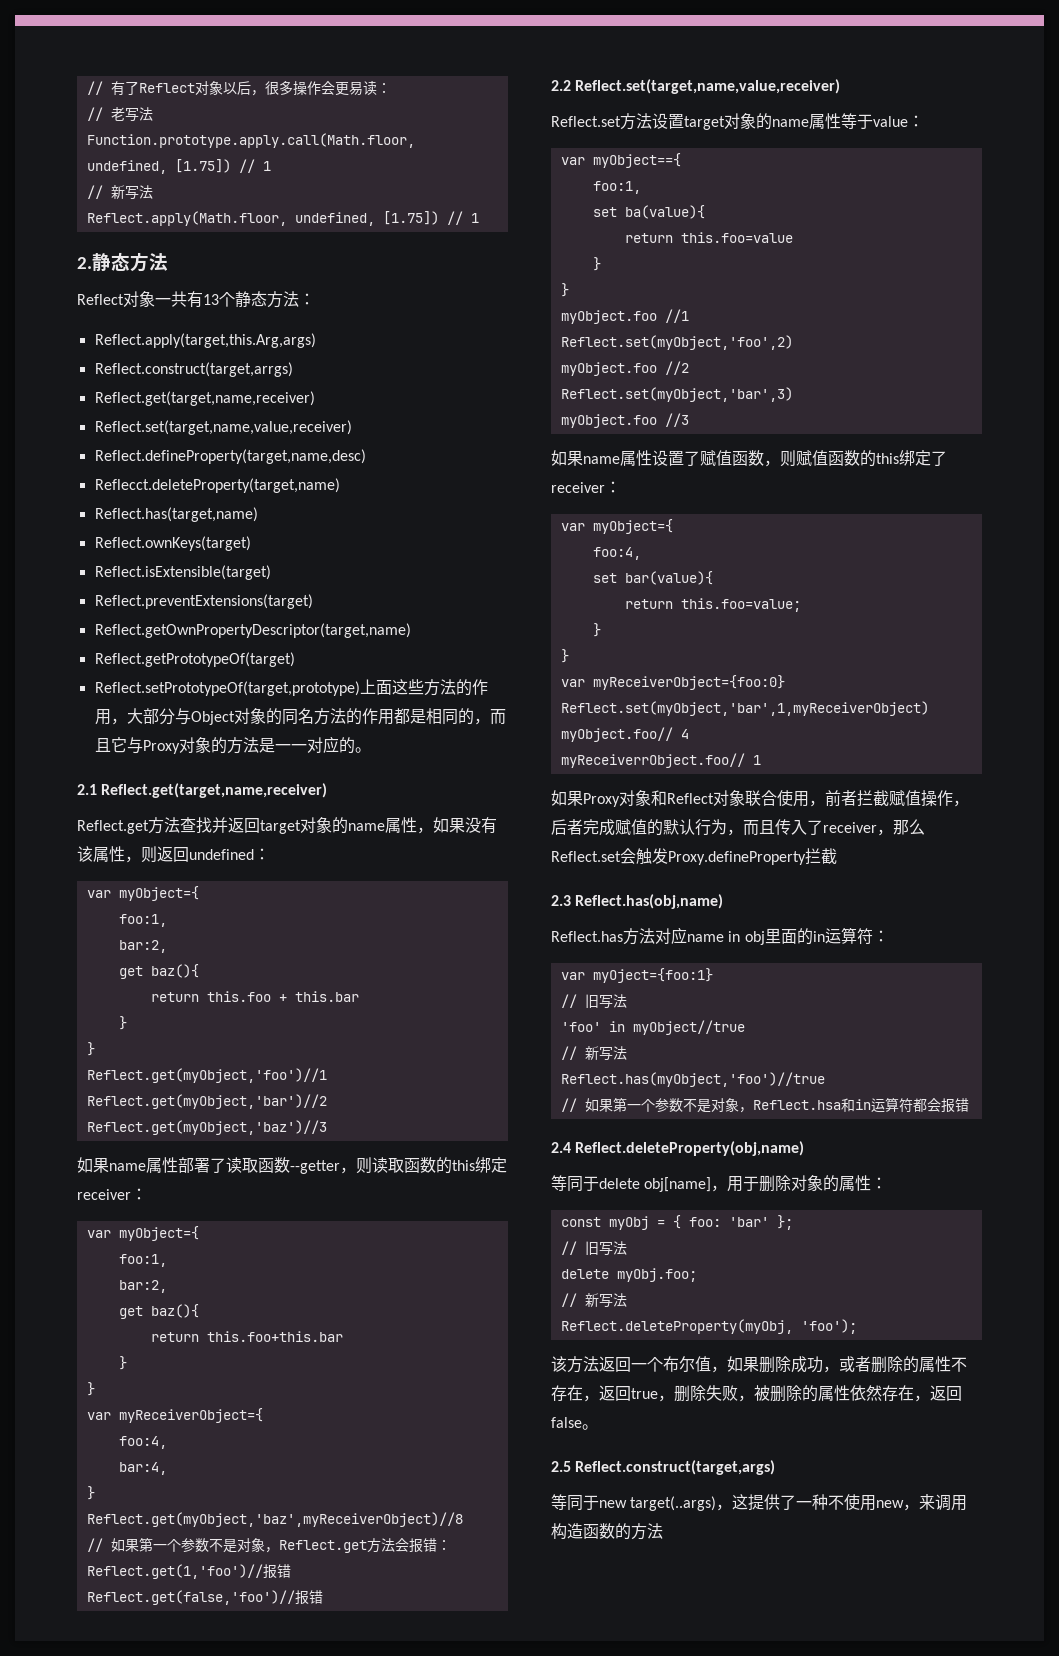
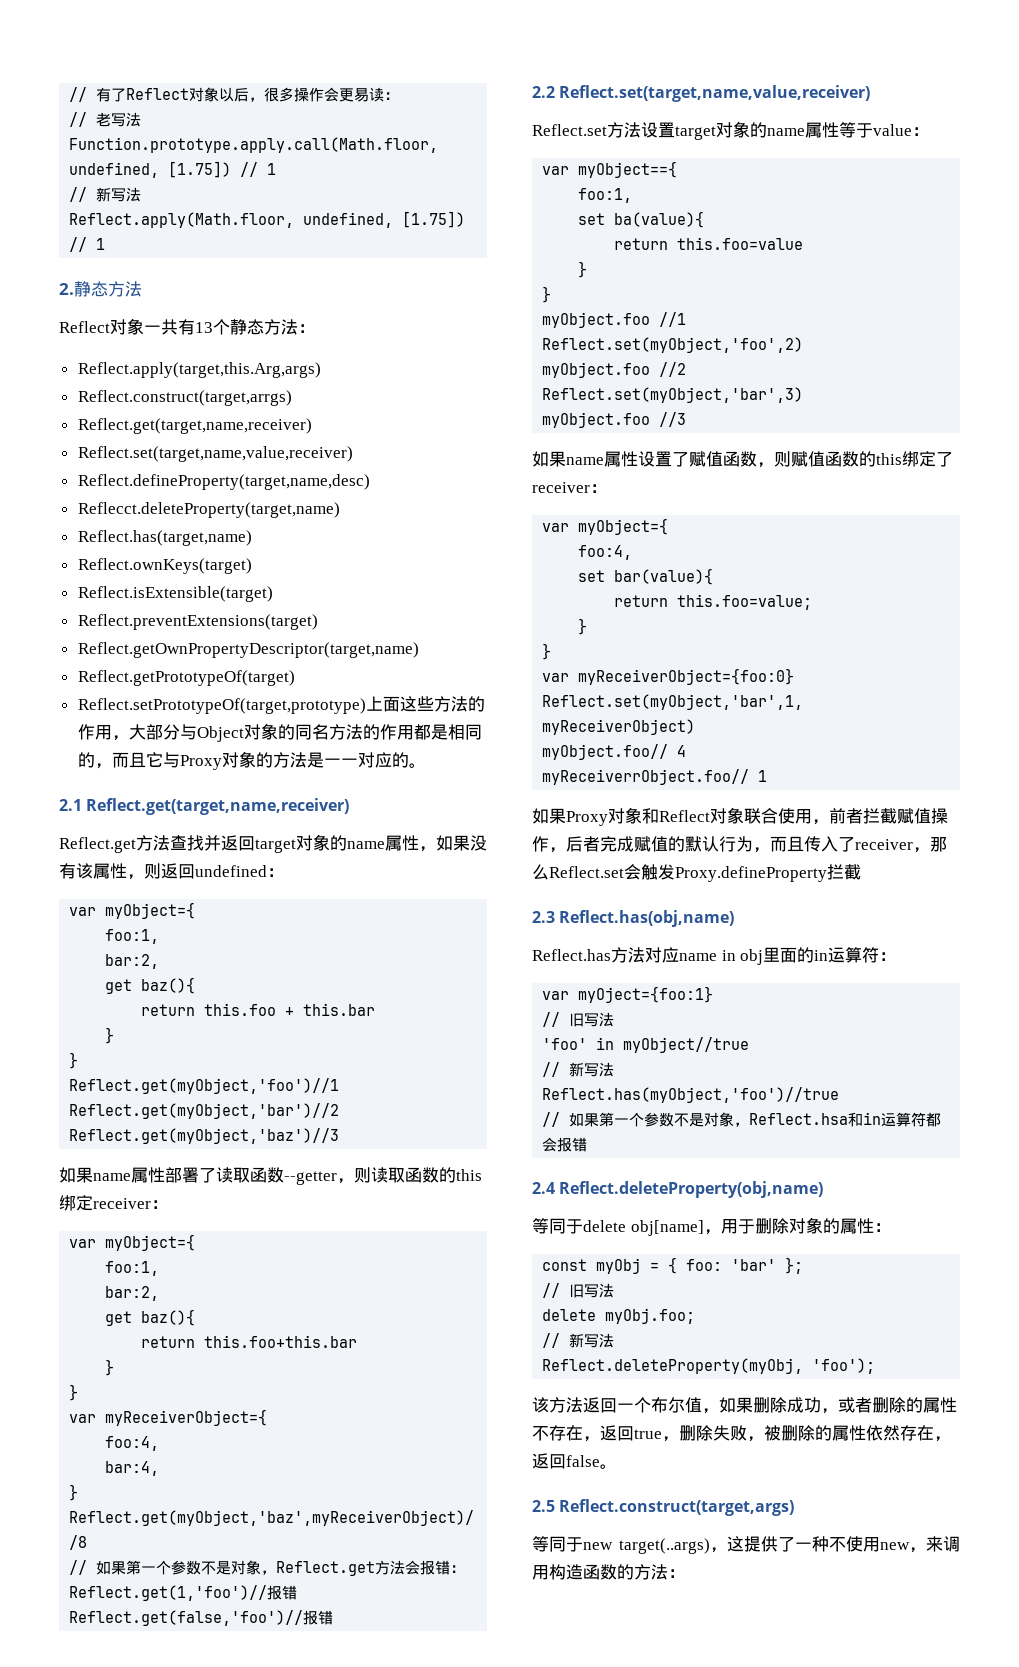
(663, 1531) none -> [668,1569,685,1578] ：

